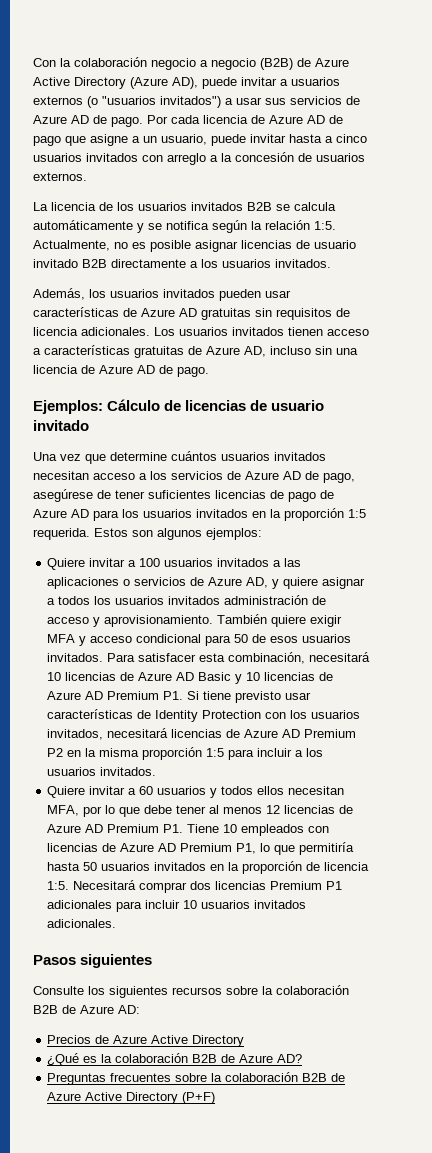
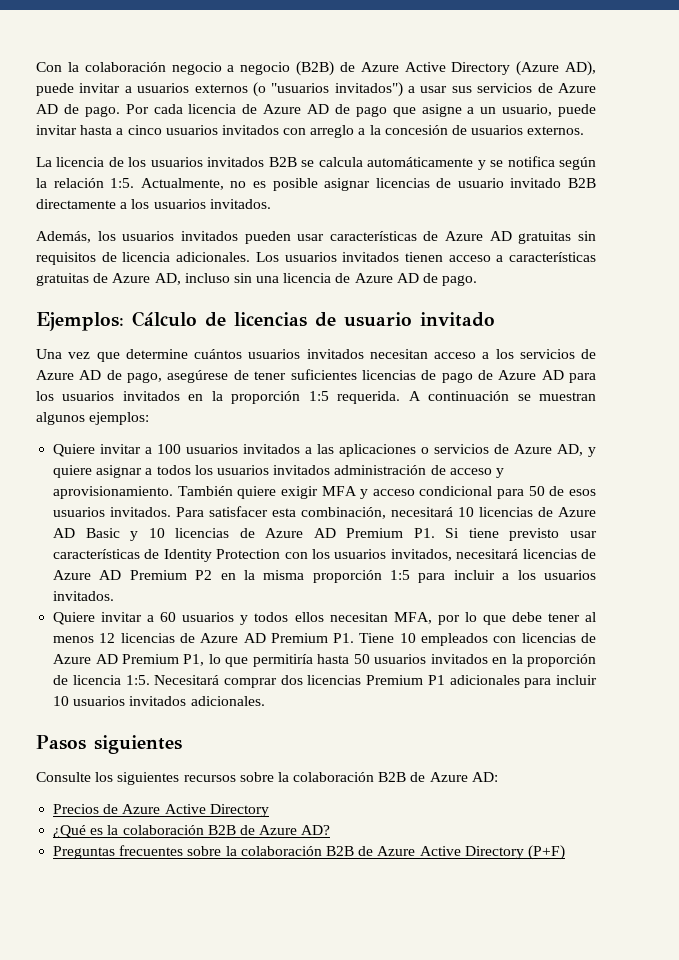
[94,528,153,537] Estos son -> [408,391,596,401] A continuación se muestran

